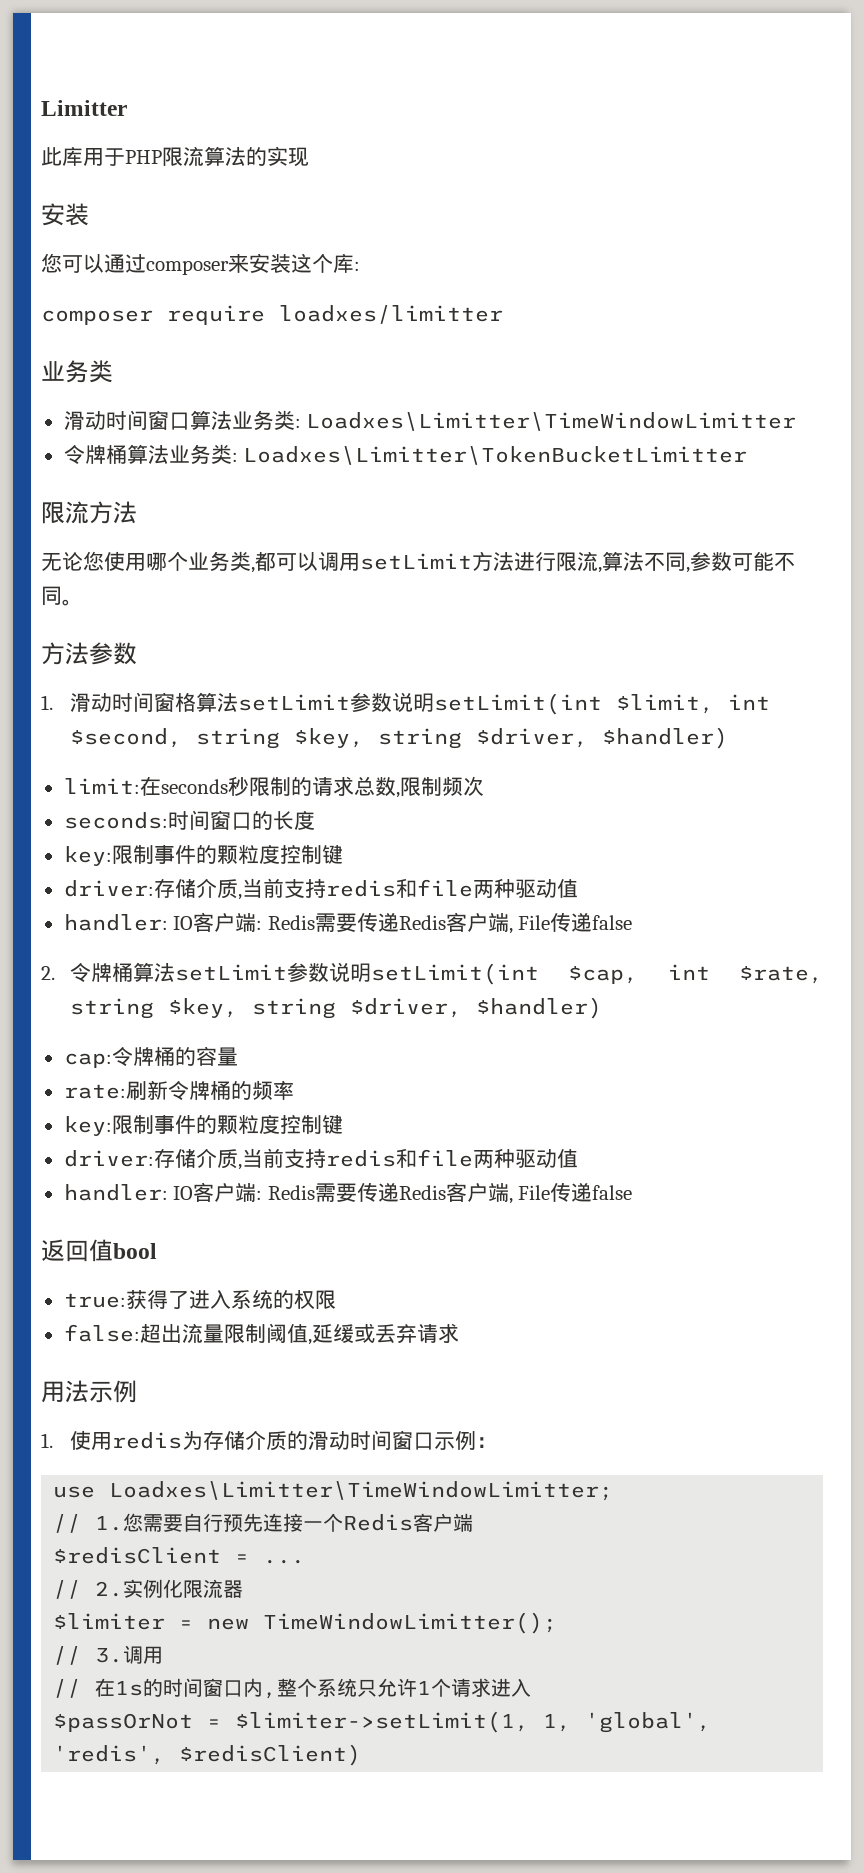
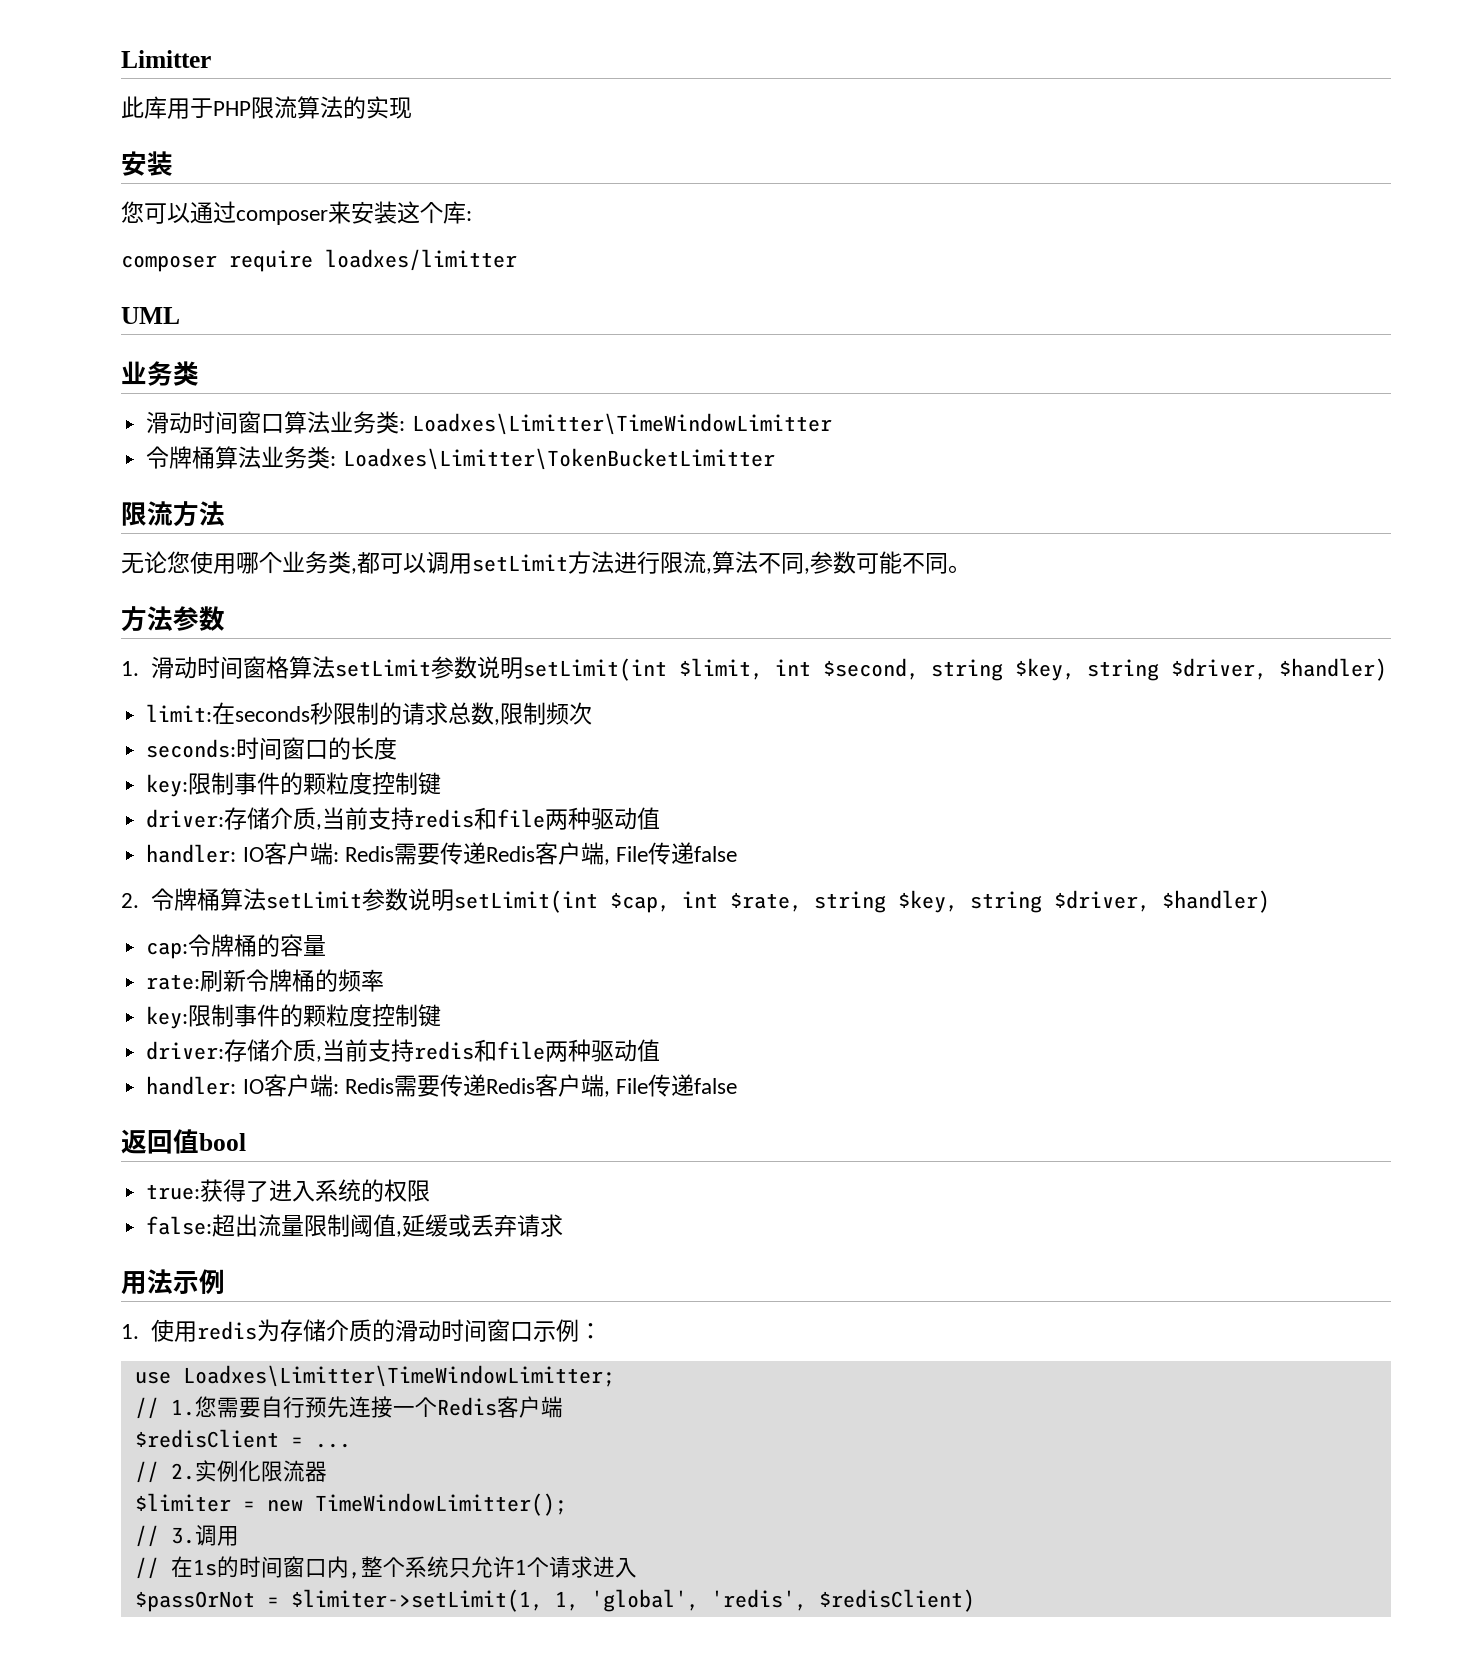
(503, 314) none -> [121,307,180,324] // UML

